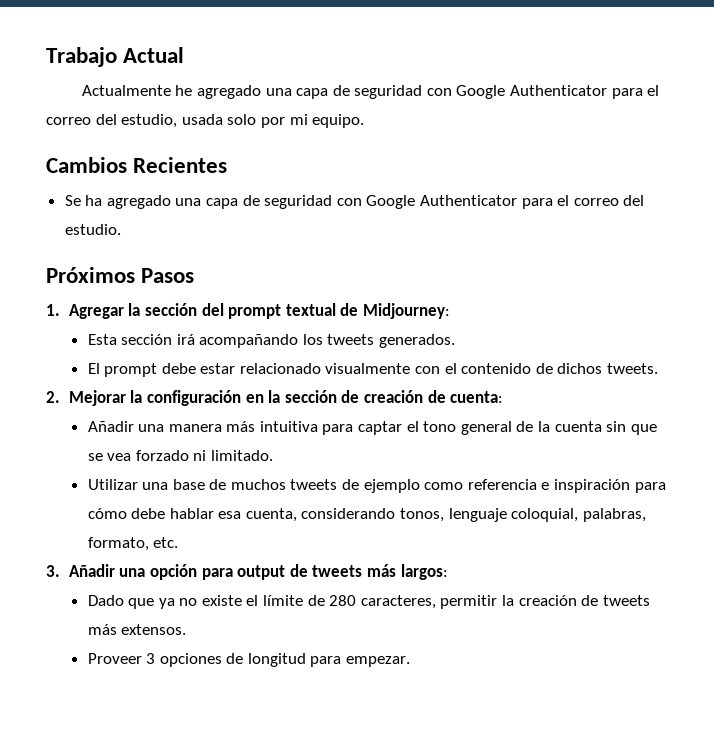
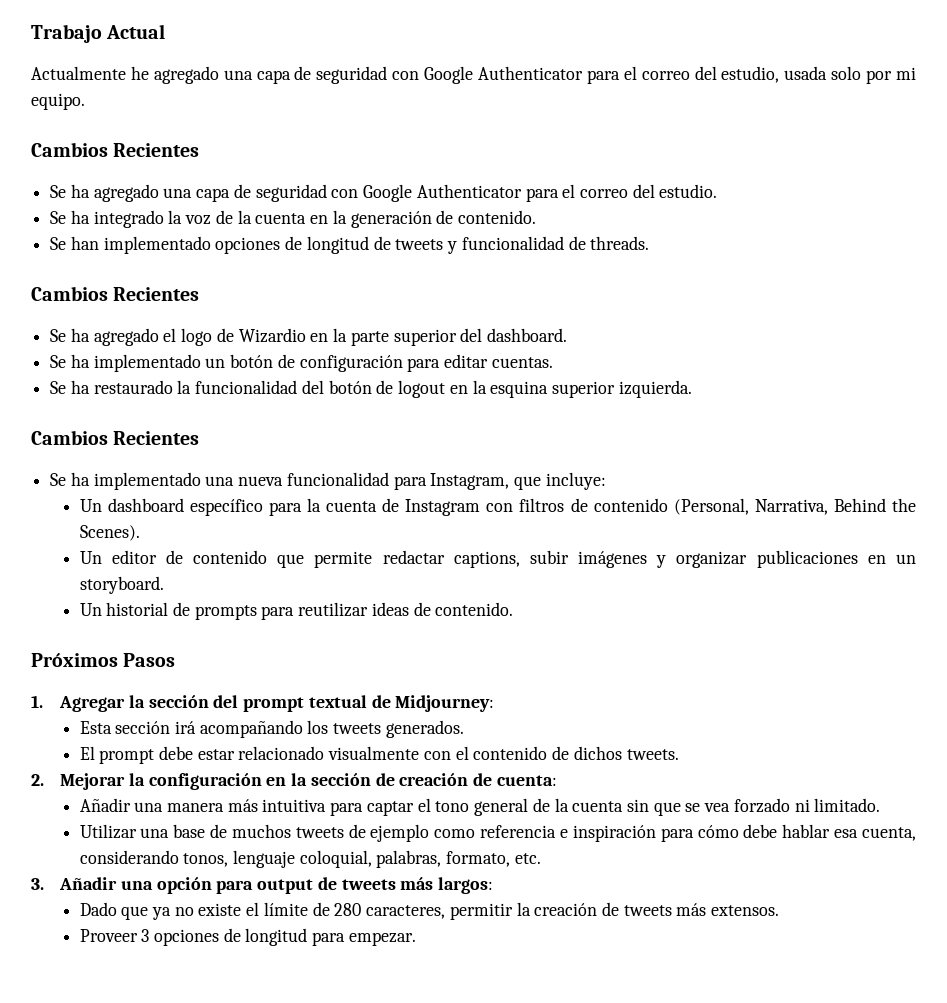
(121, 229) none -> [50,210,536,228] [50,236,650,254] [31,286,200,301] [50,328,567,346] [50,354,553,372] [50,380,692,398] [31,430,200,445] [50,472,606,490] [79,498,916,516] [79,525,140,541] [79,550,916,568] [79,576,164,594] [79,602,514,620] // Se ha integrado la voz de la cuenta en la generación de contenido. // Se han implementado opciones de longitud de tweets y funcionalidad de threads. // Cambios Recientes // Se ha agregado el logo de Wizardio en la parte superior del dashboard. // Se ha implementado un botón de configuración para editar cuentas. // Se ha restaurado la funcionalidad del botón de logout en la esquina superior izquierda. // Cambios Recientes // Se ha implementado una nueva funcionalidad para Instagram, que incluye: // Un dashboard específico para la cuenta de Instagram con filtros de contenido (Personal, Narrativa, Behind the Scenes). // Un editor de contenido que permite redactar captions, subir imágenes y organizar publicaciones en un storyboard. // Un historial de prompts para reutilizar ideas de contenido.

